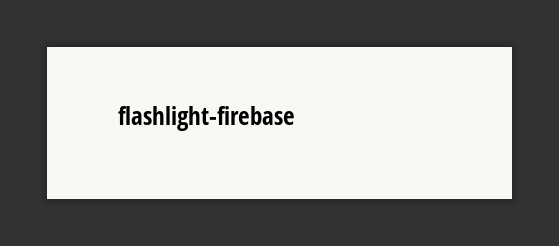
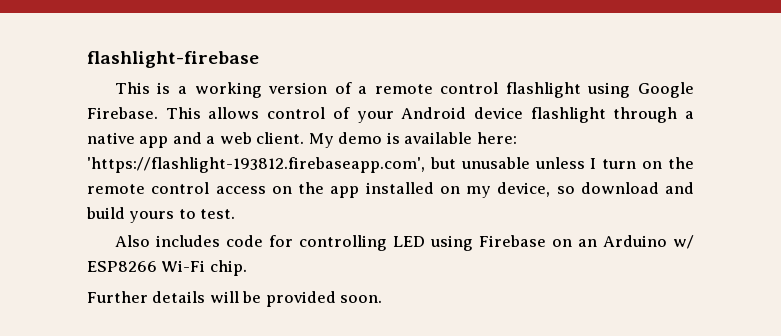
(295, 118) none -> [114,82,694,98] [87,107,695,123] [87,132,517,148] [87,157,694,173] [87,182,694,198] [86,207,236,223] [114,235,694,251] [87,260,247,276] [87,291,383,307] // This is a working version of a remote control flashlight using Google Firebase. This allows control of your Android device flashlight through a native app and a web client. My demo is available here: 'https://flashlight-193812.firebaseapp.com', but unusable unless I turn on the remote control access on the app installed on my device, so download and build yours to test. // Also includes code for controlling LED using Firebase on an Arduino w/ ESP8266 Wi-Fi chip. // Further details will be provided soon.

